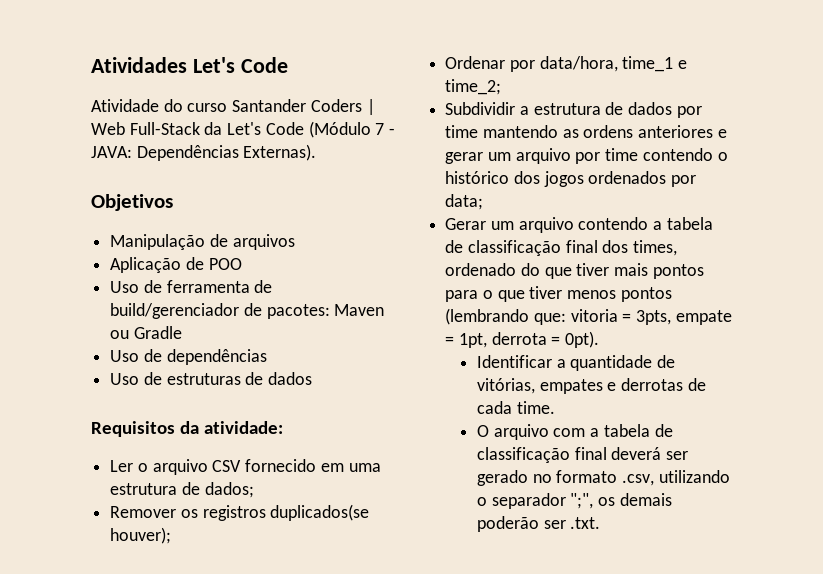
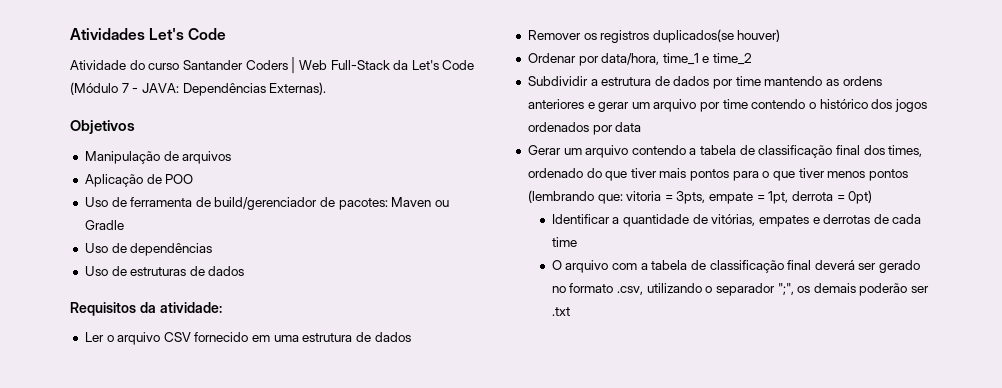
[204,482,254,498] dados; -> [374,332,411,342] dados
[110,527,172,544] houver); -> [737,29,781,42] houver)
[445,79,502,95] time_2; -> [713,53,753,65] time_2
[445,194,484,210] data; -> [615,122,642,132] data
[565,331,600,348] 0pt). -> [848,190,873,204] 0pt)
[516,401,555,414] time. -> [551,237,577,247] time
[570,517,601,529] .txt. -> [551,307,570,316] .txt

